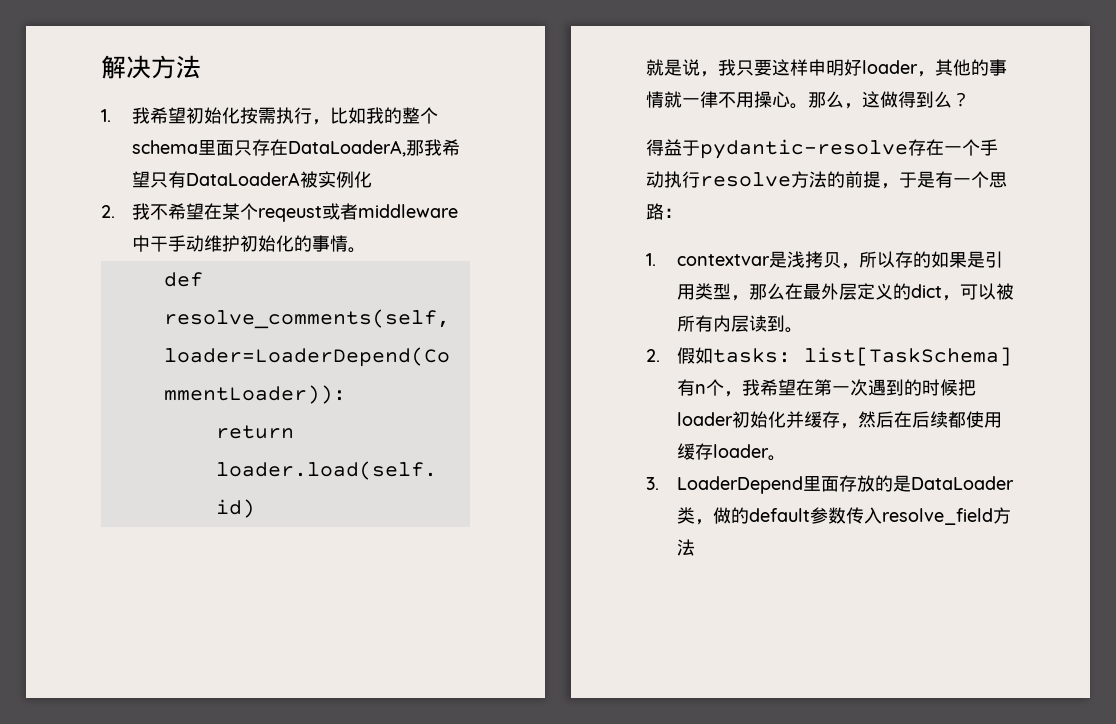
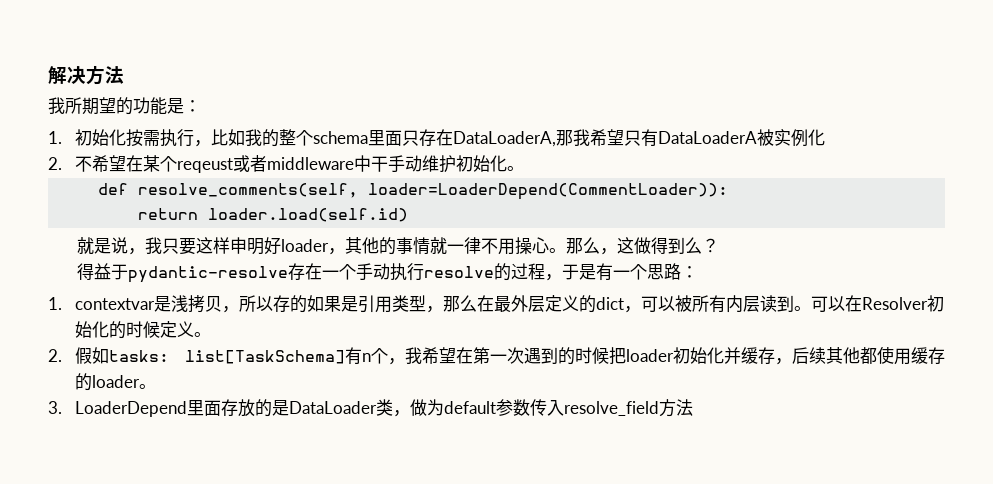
[101,107,187,124] // 1.我希望 -> [48,97,201,115] [48,131,62,144] // 我所期望的功能是： // 1.
[132,203,151,220] 我 -> (62, 163) none
[294,235,349,252] 的事情 -> (507, 163) none
[791,171,881,188] 方法的前提 -> [494,263,546,281] 的过程
(804, 330) none -> [810,295,944,312] [74,321,211,339] 可以在Resolver初始化的时候定义。
[858,411,949,428] 然后在后续 -> [792,347,860,364] 后续其他
(714, 451) none -> [74,373,92,391] 的
[731,507,750,524] 的 -> [426,399,444,416] 为

